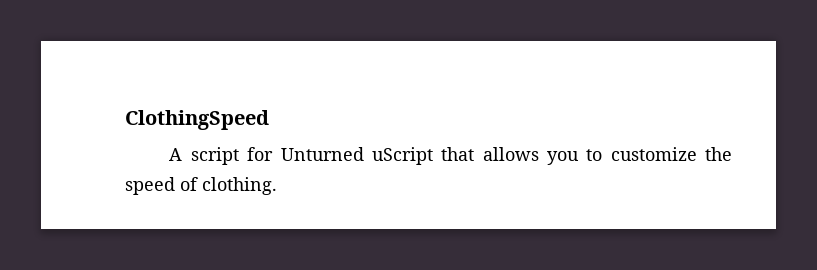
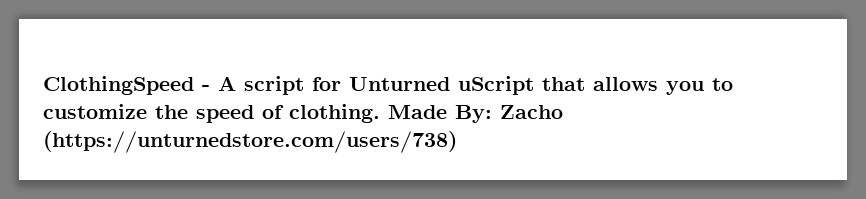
(269, 120) // -> [202,85,210,91] -
(277, 186) none -> [388,105,563,123] [43,131,457,153] Made By: Zacho (https://unturnedstore.com/users/738)

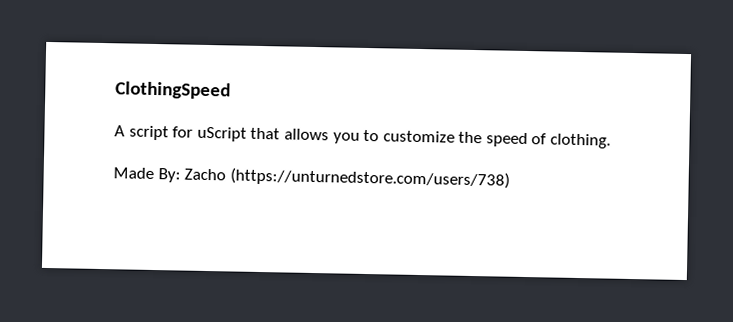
[202,85,210,91] - -> (231, 90) //
[349,77,450,91] Unturned -> (194, 132) none
(380, 113) none -> (612, 141) //

